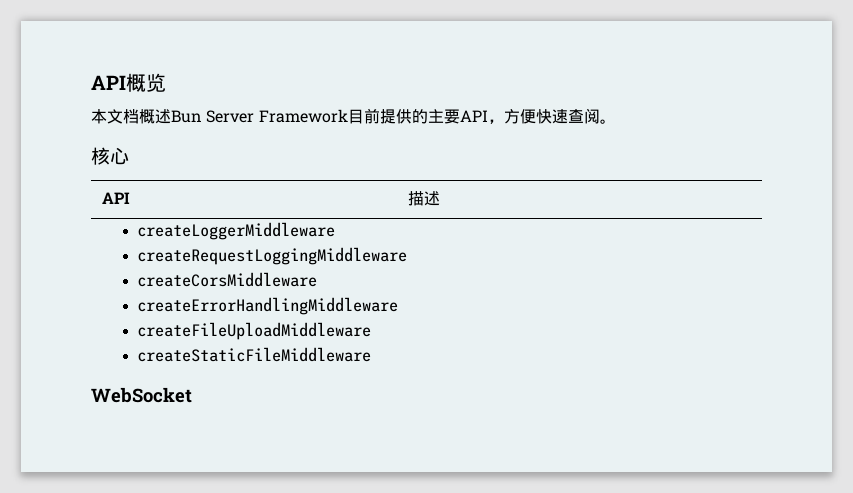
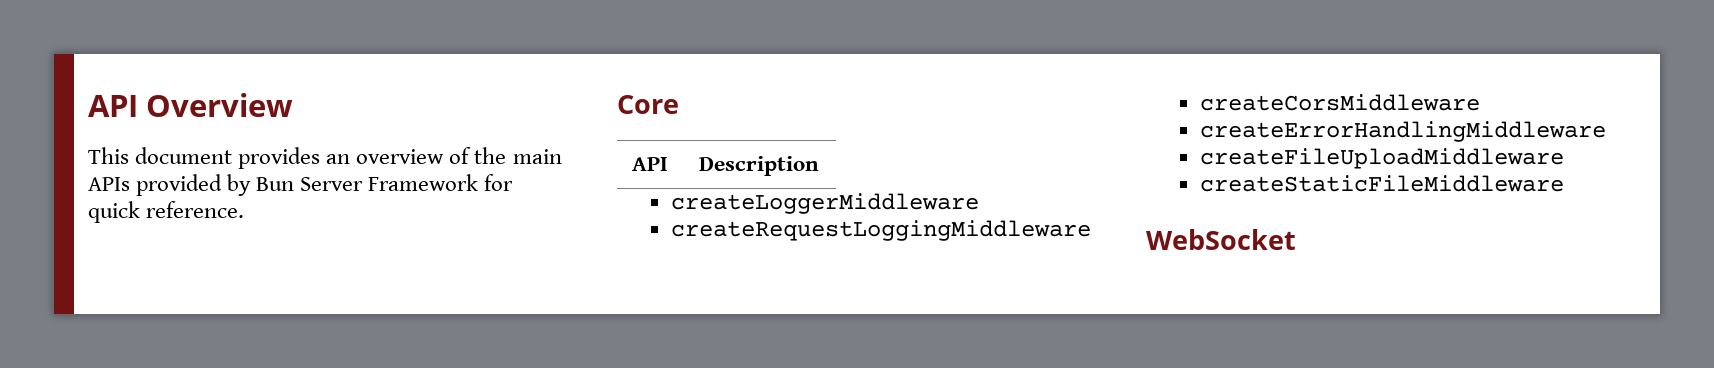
[91,73,166,92] [91,108,616,124] [91,147,129,165] API概览 // 本文档概述Bun Server Framework目前提供的主要API，方便快速查阅。 // 核心 -> [88,93,294,117] [88,147,562,169] [88,174,514,196] [88,201,245,223] [617,95,679,114] API Overview // This document provides an overview of the main APIs provided by Bun Server Framework for quick reference. // Core
[408,191,441,206] 描述 -> [699,156,820,176] Description

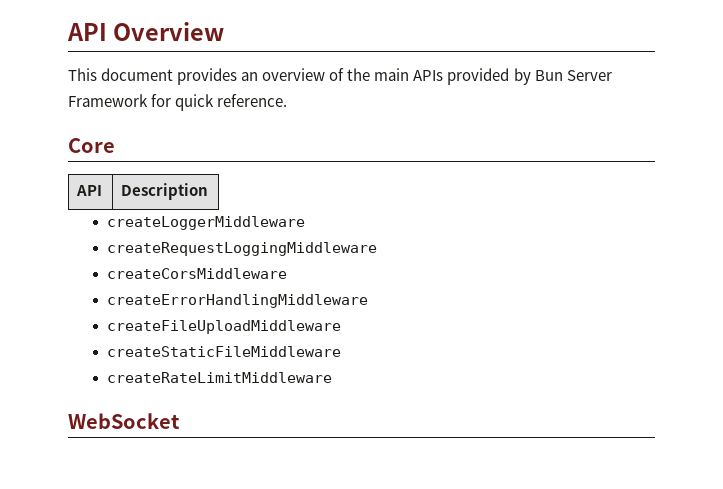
(1565, 183) none -> [106,372,332,383] // createRateLimitMiddleware

